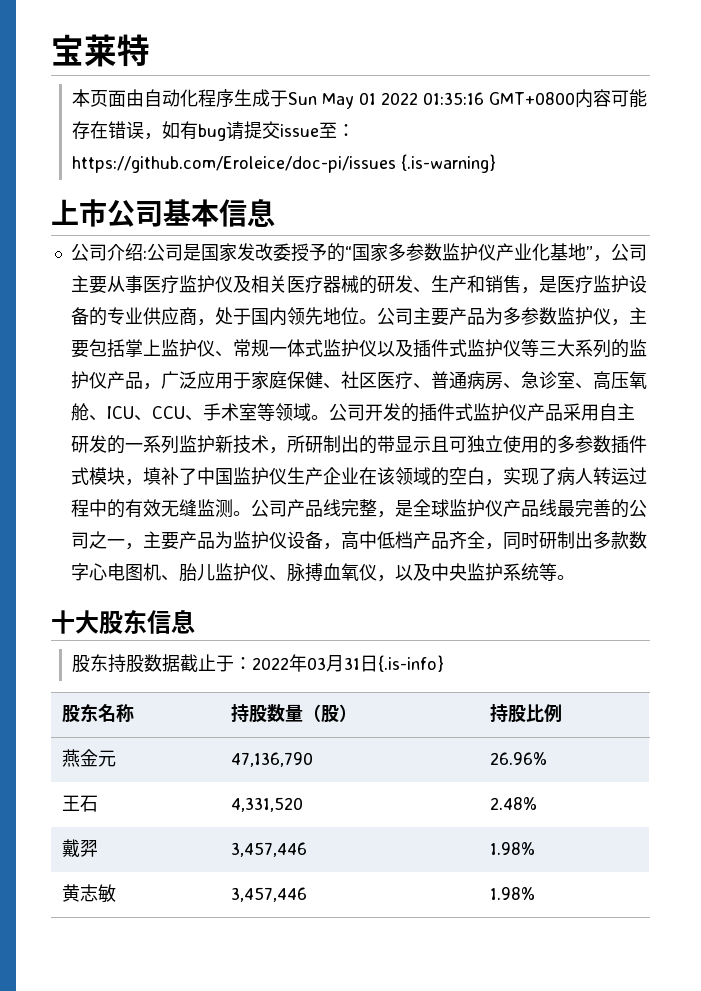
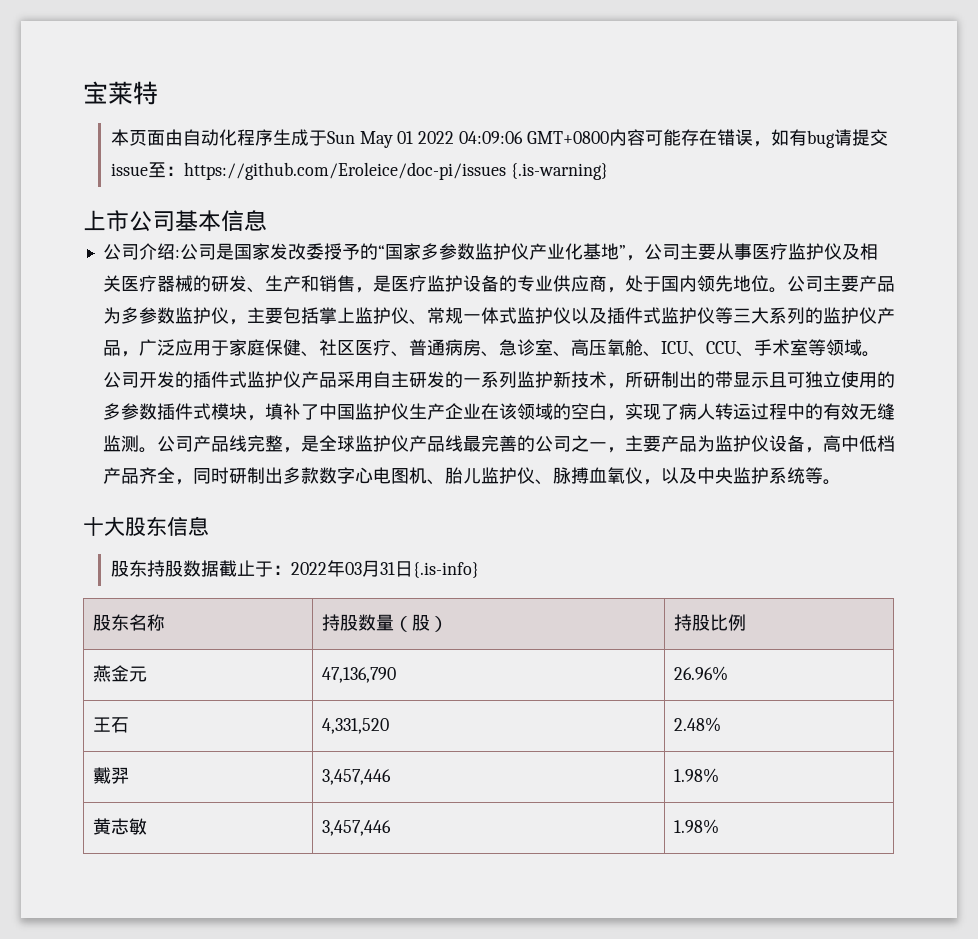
[422,92,484,105] 01:35:16 -> [459,131,524,144] 04:09:06

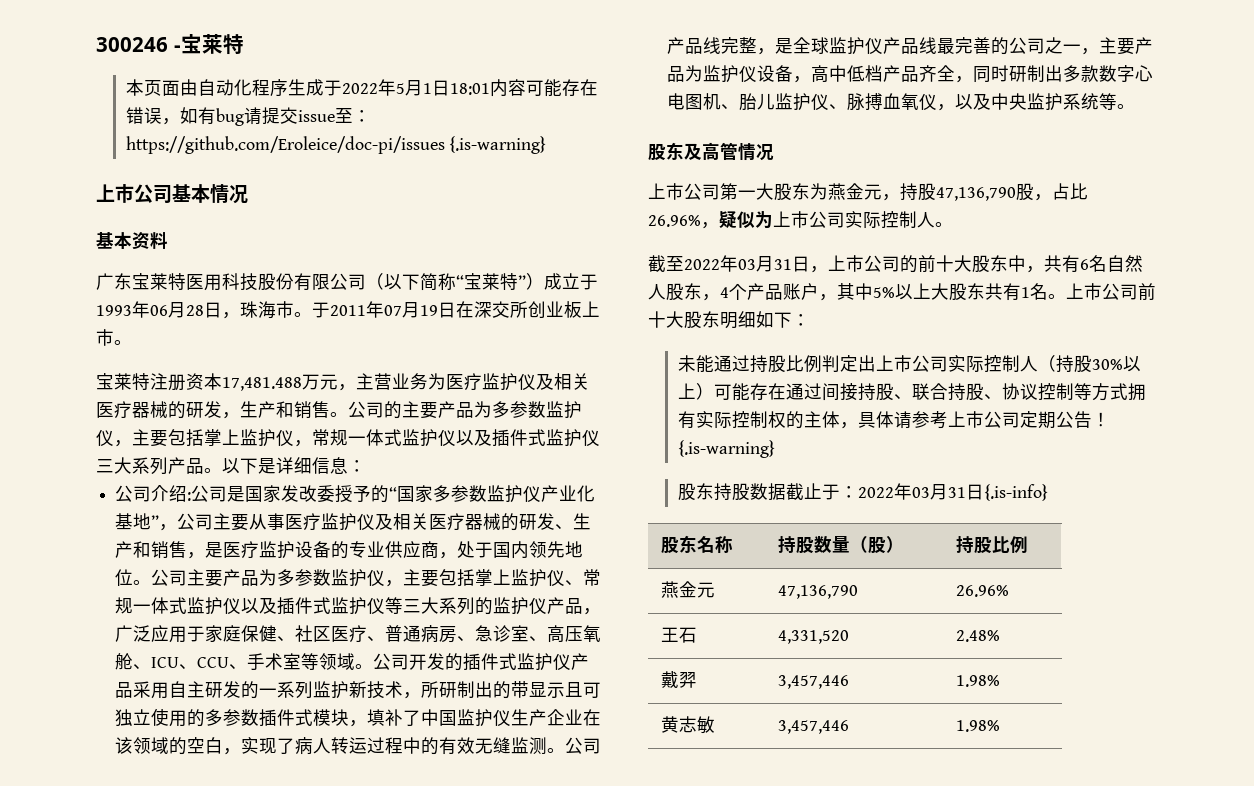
(83, 92) none -> [96,37,181,52] 300246 -
[326,131,610,148] Sun May 01 2022 04:09:06 GMT+0800 -> [341,79,490,96] 2022年5月1日18:01
[221,210,267,232] 信息 -> [210,184,248,204] [96,232,168,250] [96,273,598,291] [96,301,600,319] [96,329,132,346] [96,373,590,391] [96,401,582,419] [96,429,600,447] [96,457,366,475] 情况 // 基本资料 // 广东宝莱特医用科技股份有限公司（以下简称“宝莱特”）成立于1993年06月28日，珠海市。于2011年07月19日在深交所创业板上市。 // 宝莱特注册资本17,481.488万元，主营业务为医疗监护仪及相关医疗器械的研发，生产和销售。公司的主要产品为多参数监护仪，主要包括掌上监护仪，常规一体式监护仪以及插件式监护仪三大系列产品。以下是详细信息：
[83,516,209,536] 十大股东信息 -> [648,142,774,161] [648,183,1088,201] [648,211,953,229] [648,255,1143,273] [648,283,1156,301] [648,311,810,329] [677,355,1141,373] [677,383,1146,401] [677,411,1110,429] [677,440,775,458] 股东及高管情况 // 上市公司第一大股东为燕金元，持股47,136,790股，占比26.96%，疑似为上市公司实际控制人。 // 截至2022年03月31日，上市公司的前十大股东中，共有6名自然人股东，4个产品账户，其中5%以上大股东共有1名。上市公司前十大股东明细如下： // 未能通过持股比例判定出上市公司实际控制人（持股30%以上）可能存在通过间接持股、联合持股、协议控制等方式拥有实际控制权的主体，具体请参考上市公司定期公告！{.is-warning}

